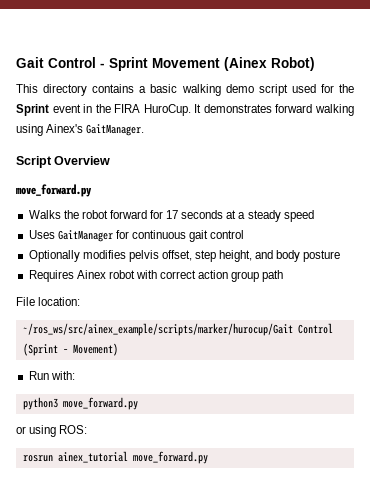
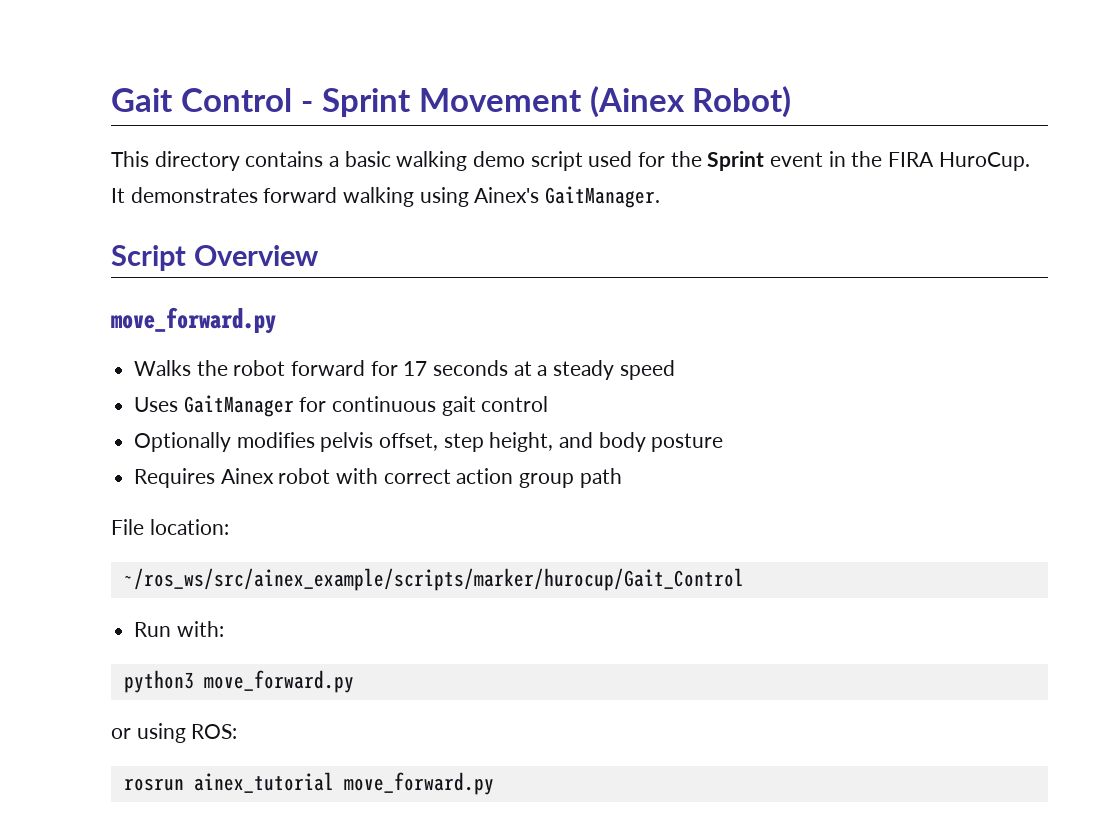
[22,323,333,336] [22,343,118,356] ~/ros_ws/src/ainex_example/scripts/marker/hurocup/Gait Control (Sprint – Movement) -> [123,568,744,591] ~/ros_ws/src/ainex_example/scripts/marker/hurocup/Gait_Control

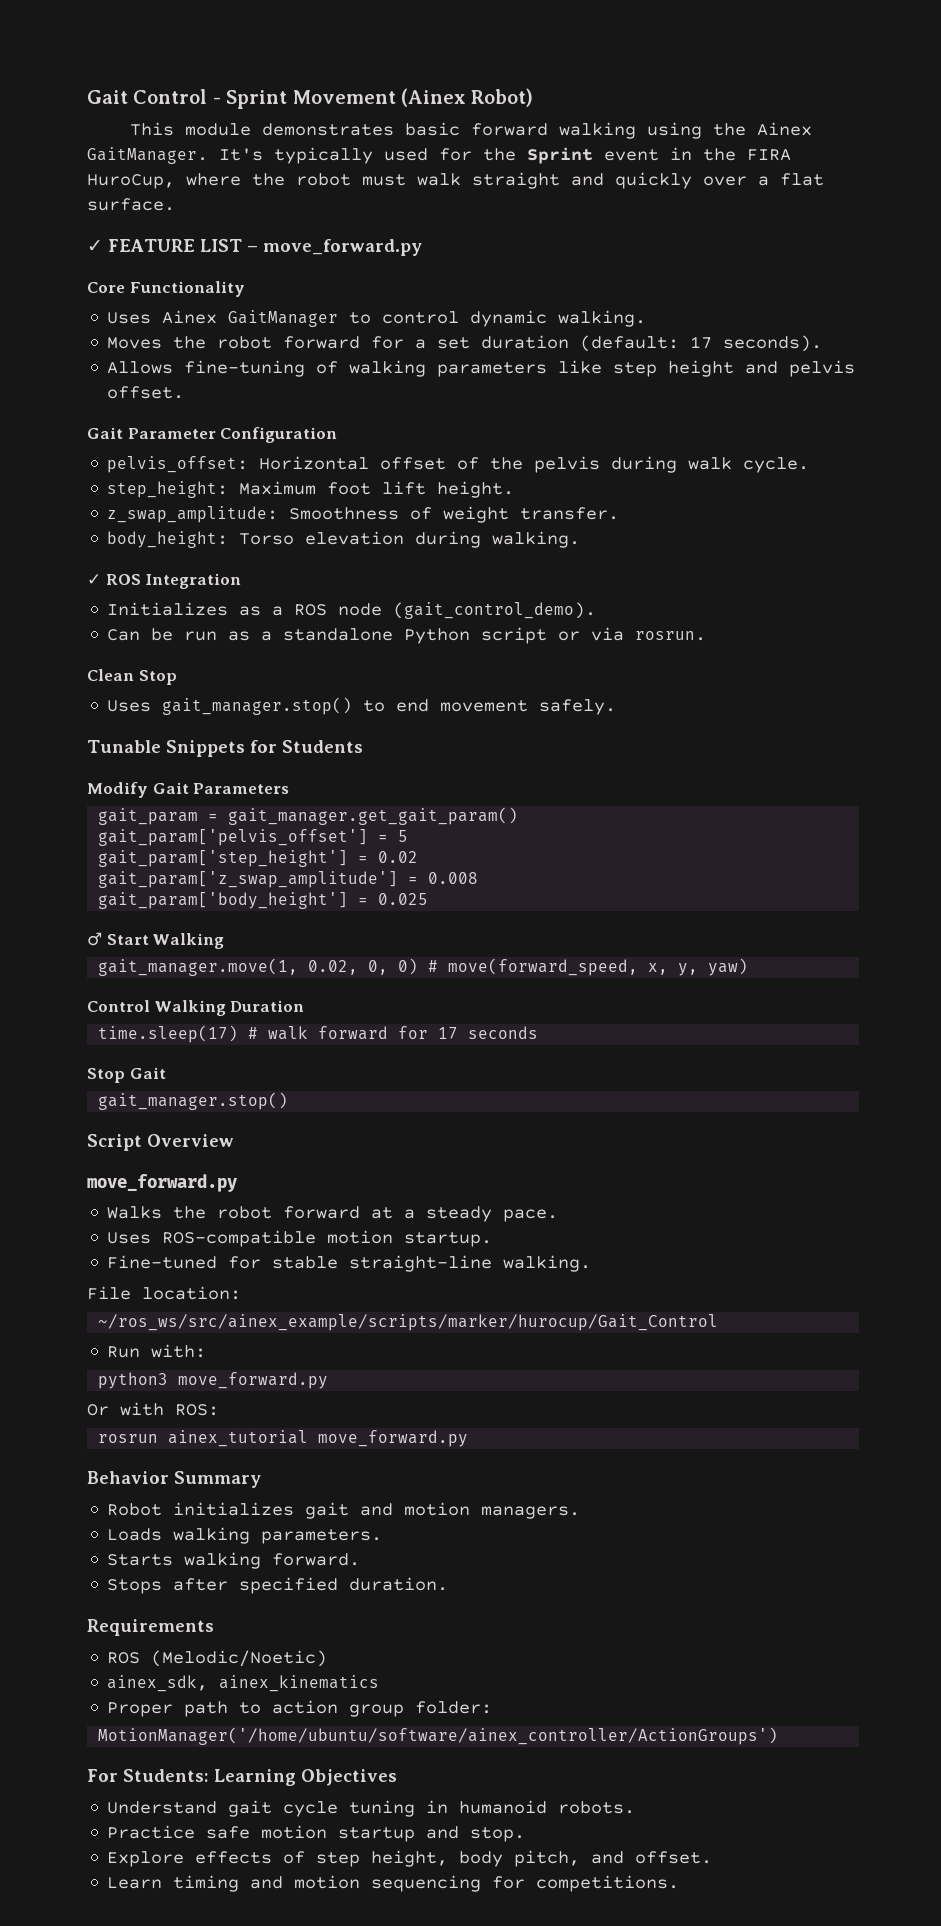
[154,151,583,171] directory contains a basic walking demo script -> [184,122,812,139] [87,147,373,164] module demonstrates basic forward walking using the Ainex GaitManager. It's typically
[938,152,1030,171] [111,186,661,208] HuroCup. It demonstrates forward walking using Ainex's GaitManager. -> [87,172,824,189] [87,198,175,211] [87,239,422,256] [87,281,245,297] [107,310,647,327] [107,335,823,352] [107,360,856,377] [107,386,185,399] [87,427,338,443] [107,456,810,473] [107,481,515,498] [107,506,620,523] [107,531,581,548] [87,573,242,589] [107,602,597,619] [107,627,707,644] [87,669,177,685] [107,697,617,715] [87,740,363,757] [87,782,290,798] [98,807,519,825] [98,829,409,846] [98,850,419,867] [98,871,479,888] [98,892,429,909] [87,932,225,949] [98,958,749,976] [87,1000,305,1016] [98,1025,539,1043] [87,1067,166,1083] [98,1092,289,1110] HuroCup, where the robot must walk straight and quickly over a flat surface. // ✓ FEATURE LIST – move_forward.py // Core Functionality // Uses Ainex GaitManager to control dynamic walking. // Moves the robot forward for a set duration (default: 17 seconds). // Allows fine-tuning of walking parameters like step height and pelvis offset. // Gait Parameter Configuration // pelvis_offset: Horizontal offset of the pelvis during walk cycle. // step_height: Maximum foot lift height. // z_swap_amplitude: Smoothness of weight transfer. // body_height: Torso elevation during walking. // ✓ ROS Integration // Initializes as a ROS node (gait_control_demo). // Can be run as a standalone Python script or via rosrun. // Clean Stop // Uses gait_manager.stop() to end movement safely. // Tunable Snippets for Students // Modify Gait Parameters // gait_param = gait_manager.get_gait_param() // gait_param['pelvis_offset'] = 5 // gait_param['step_height'] = 0.02 // gait_param['z_swap_amplitude'] = 0.008 // gait_param['body_height'] = 0.025 // ♂ Start Walking // gait_manager.move(1, 0.02, 0, 0) # move(forward_speed, x, y, yaw) // Control Walking Duration // time.sleep(17) # walk forward for 17 seconds // Stop Gait // gait_manager.stop()
[370,360,509,376] for 17 seconds -> (361, 1212) none
[619,360,675,380] [134,395,549,417] [134,432,724,452] [134,468,622,488] speed // Uses GaitManager for continuous gait control // Optionally modifies pelvis offset, step height, and body posture // Requires Ainex robot with correct action group path -> [503,1209,559,1222] [107,1230,493,1247] [107,1255,592,1272] pace. // Uses ROS-compatible motion startup. // Fine-tuned for stable straight-line walking.
[111,723,186,743] or using -> [87,1402,164,1416] Or with
(494, 783) none -> [87,1471,261,1488] [107,1502,581,1519] [107,1527,383,1544] [107,1552,361,1569] [107,1577,449,1594] [87,1619,214,1636] [107,1650,328,1667] [107,1675,380,1692] [107,1700,493,1717] [98,1727,779,1745] [87,1769,397,1786] [107,1800,636,1817] [107,1825,526,1842] [107,1850,713,1867] [107,1875,680,1892] // Behavior Summary // Robot initializes gait and motion managers. // Loads walking parameters. // Starts walking forward. // Stops after specified duration. // Requirements // ROS (Melodic/Noetic) // ainex_sdk, ainex_kinematics // Proper path to action group folder: // MotionManager('/home/ubuntu/software/ainex_controller/ActionGroups') // For Students: Learning Objectives // Understand gait cycle tuning in humanoid robots. // Practice safe motion startup and stop. // Explore effects of step height, body pitch, and offset. // Learn timing and motion sequencing for competitions.

